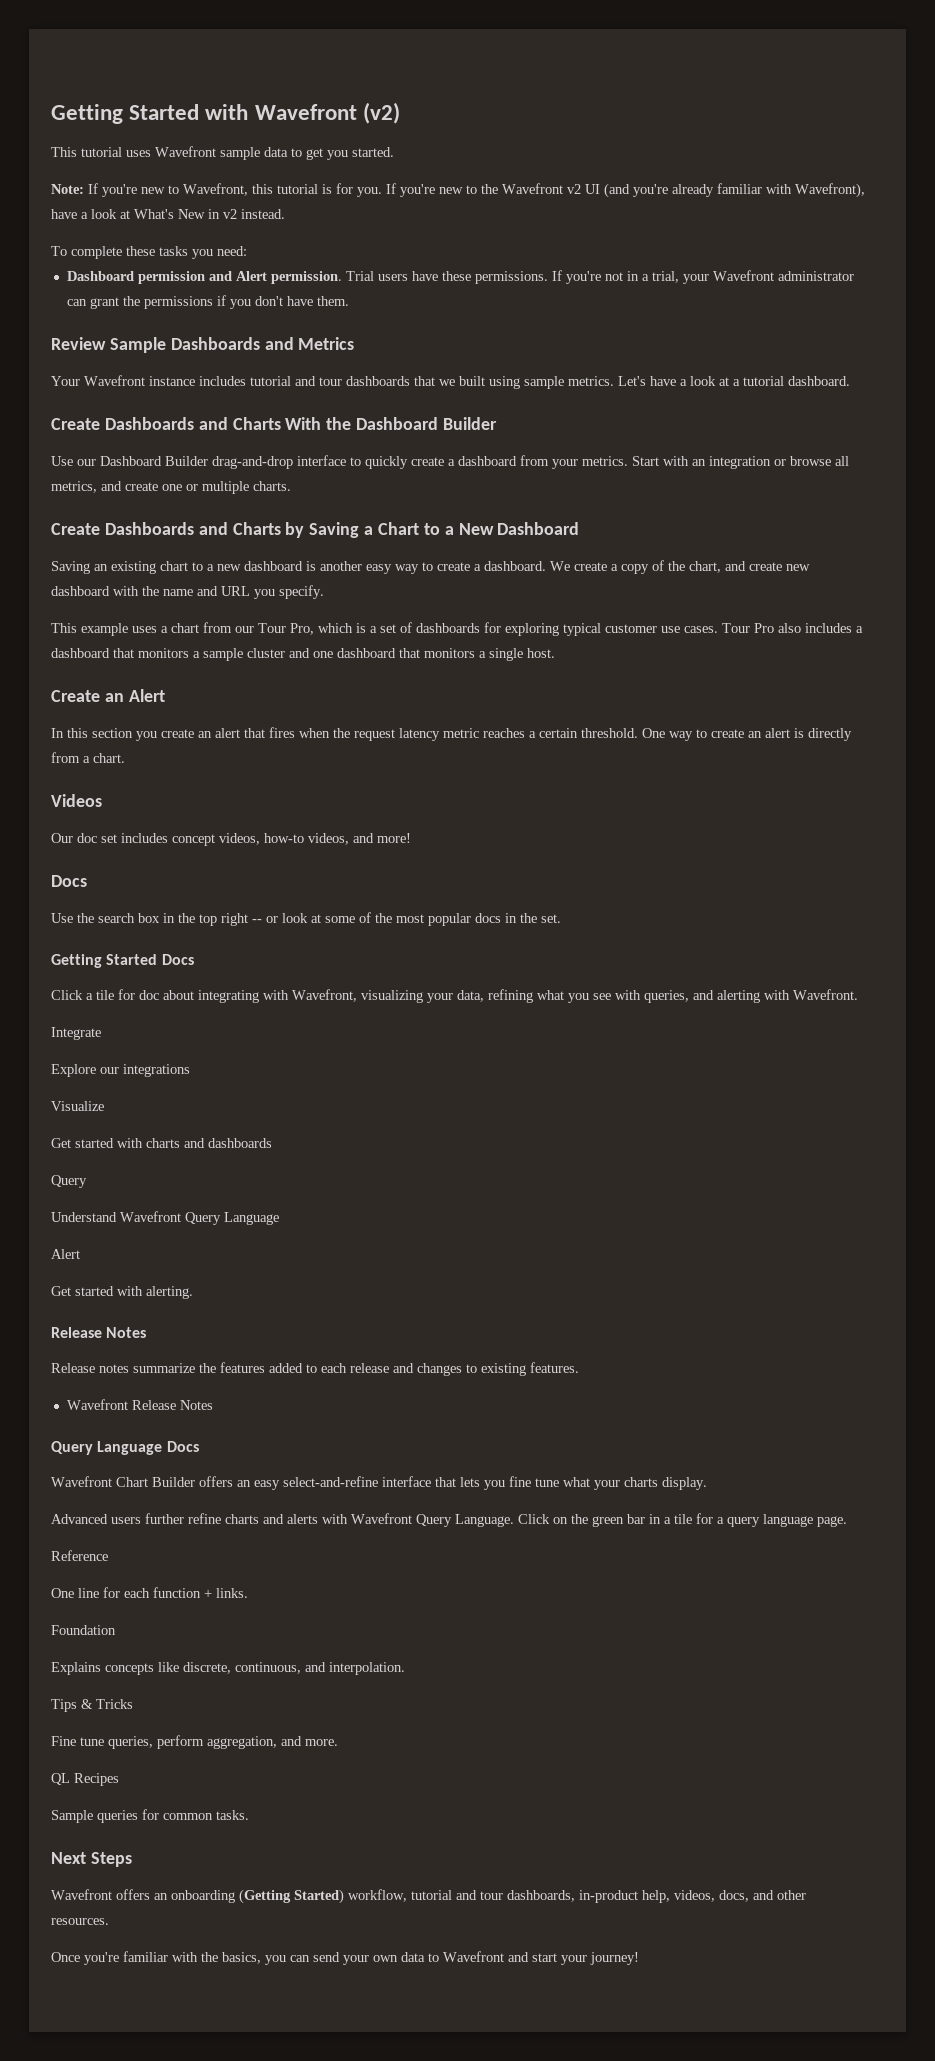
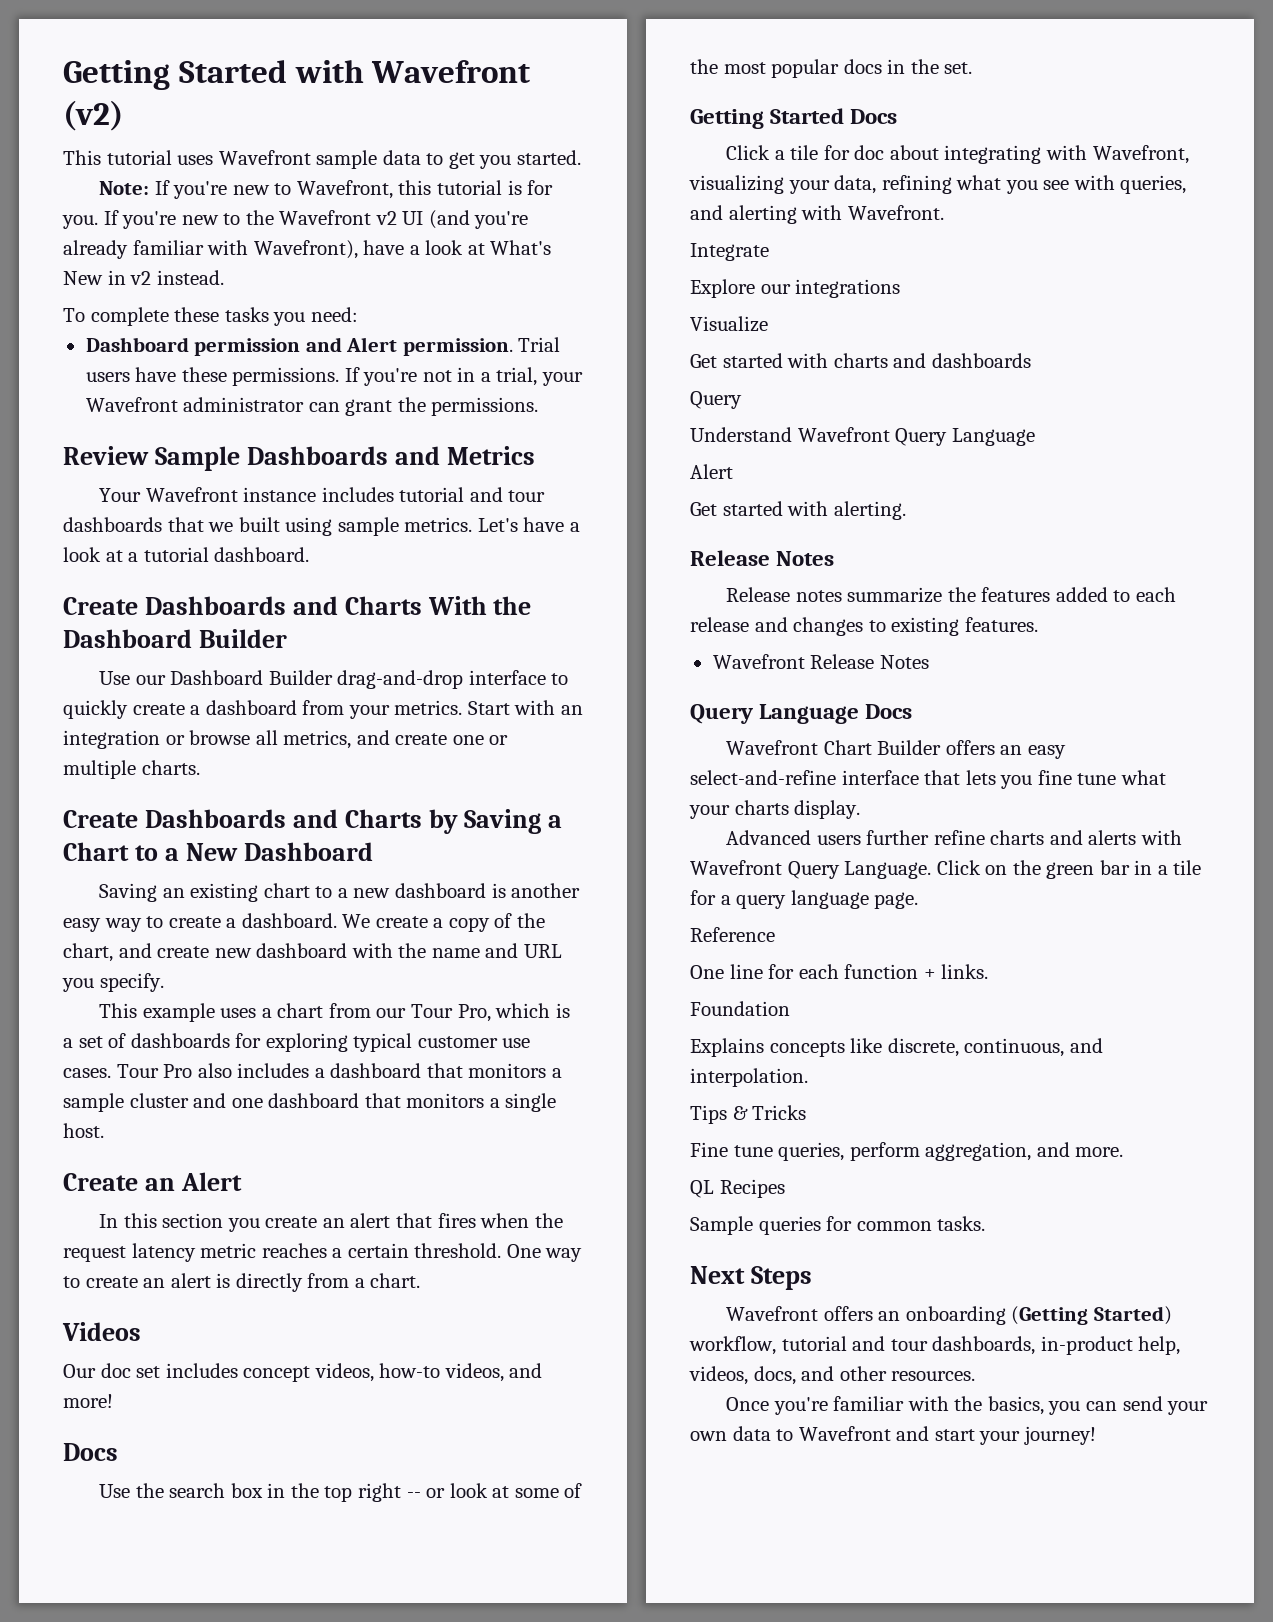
[143,295,349,309] permissions if you don't have them. -> [431,397,539,416] permissions.

